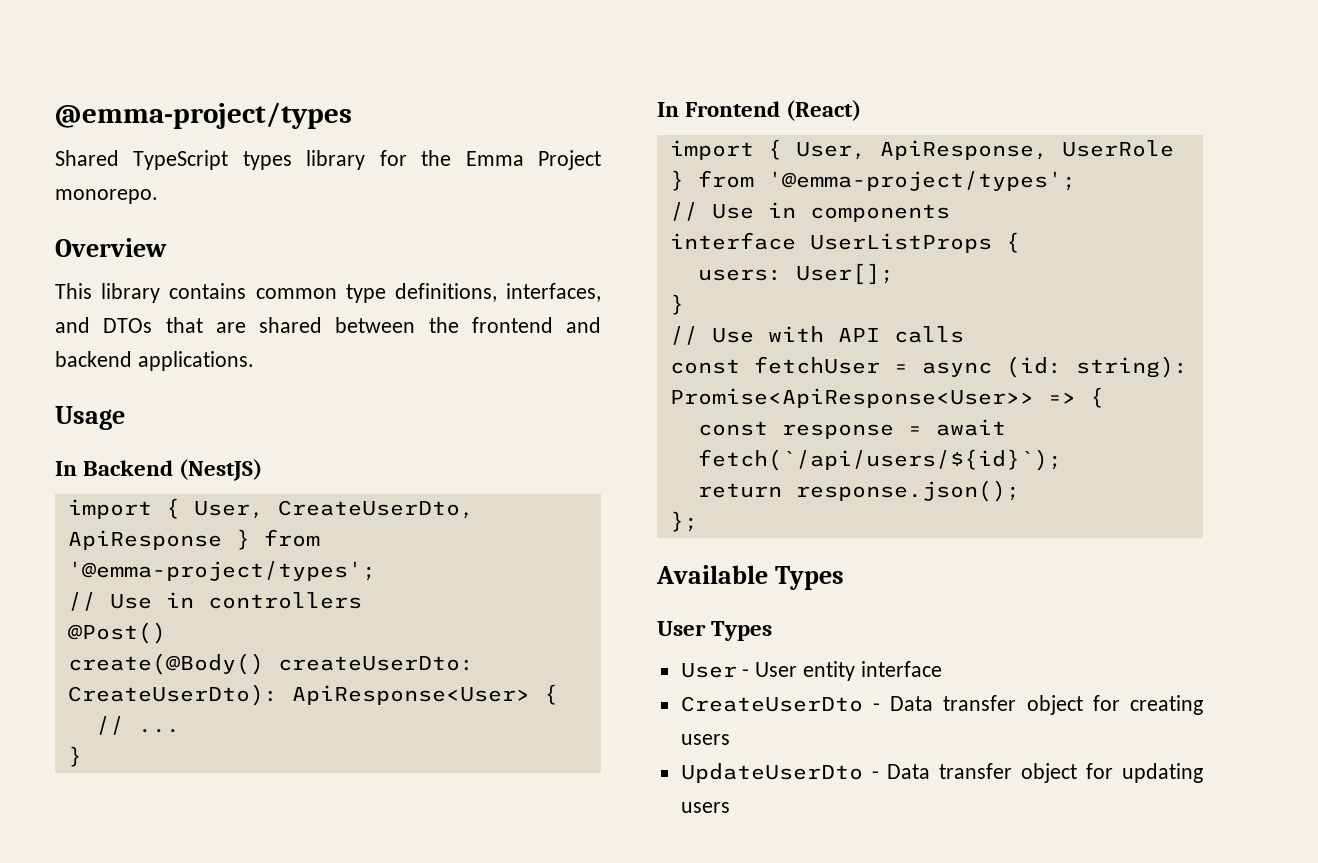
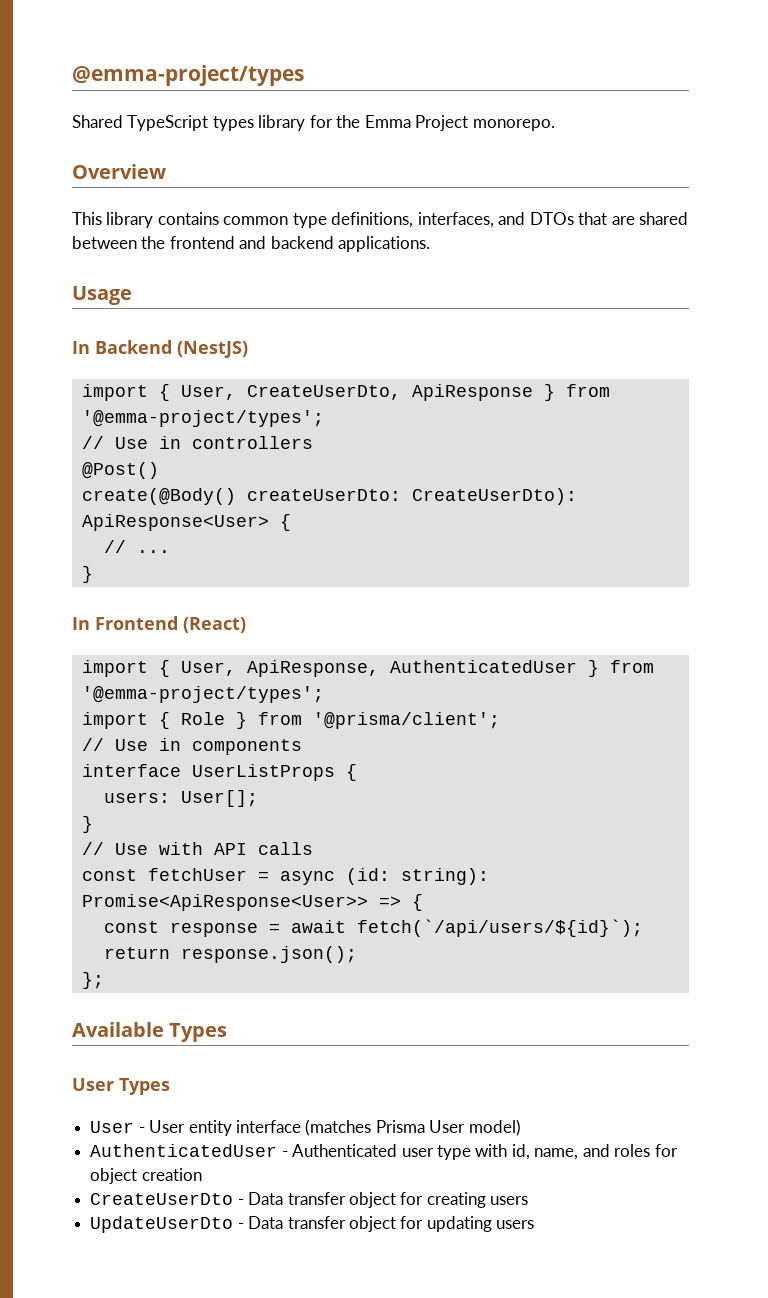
[1061,140,1174,157] [669,170,1076,191] UserRole } from '@emma-project/types'; -> [389,660,654,677] [81,686,324,703] [81,712,500,729] AuthenticatedUser } from '@emma-project/types'; // import { Role } from '@prisma/client';
(942, 669) none -> [305,1119,521,1136] [90,1144,678,1160] [90,1168,202,1184] (matches Prisma User model) // AuthenticatedUser - Authenticated user type with id, name, and roles for object creation

